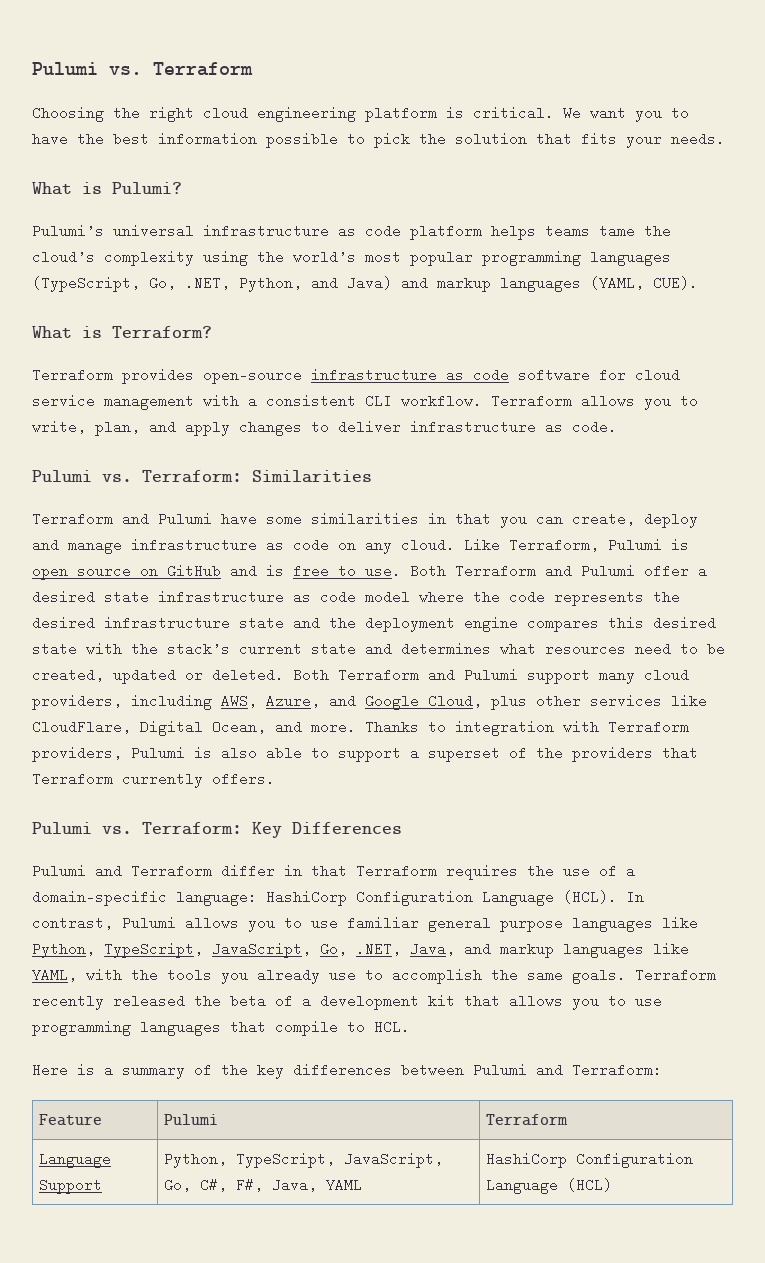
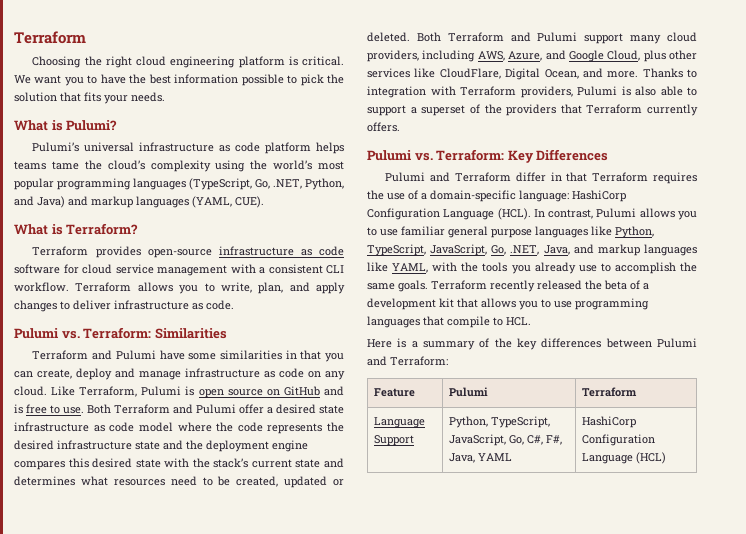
[32,62,142,75] Pulumi vs. -> (14, 37) none

